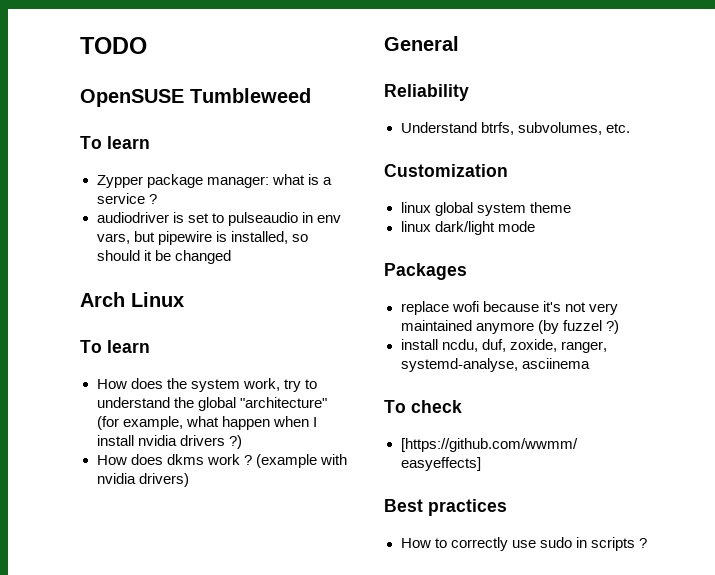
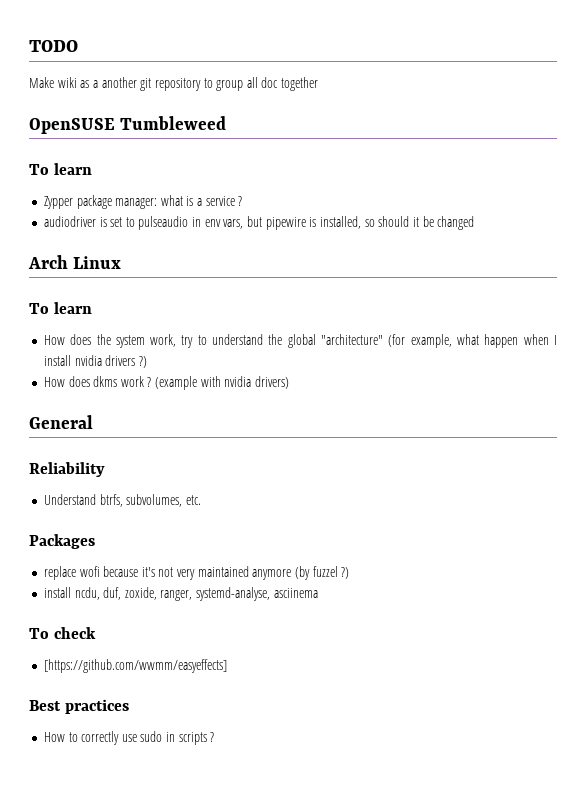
(147, 45) none -> [29,77,319,91] // Make wiki as a another git repository to group all doc together
[384,164,508,177] [400,202,571,216] [400,221,535,235] // Customization // linux global system theme // linux dark/light mode -> (201, 500) none

